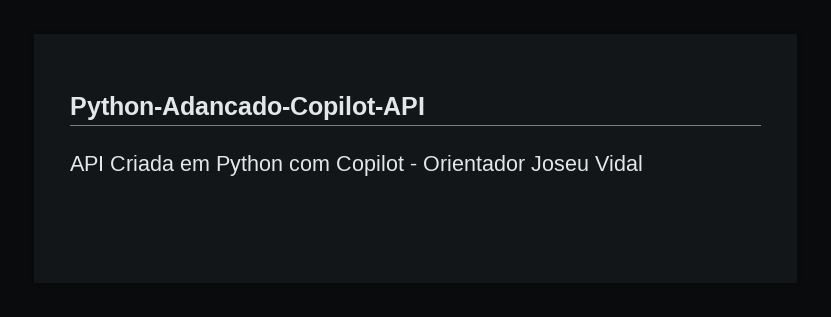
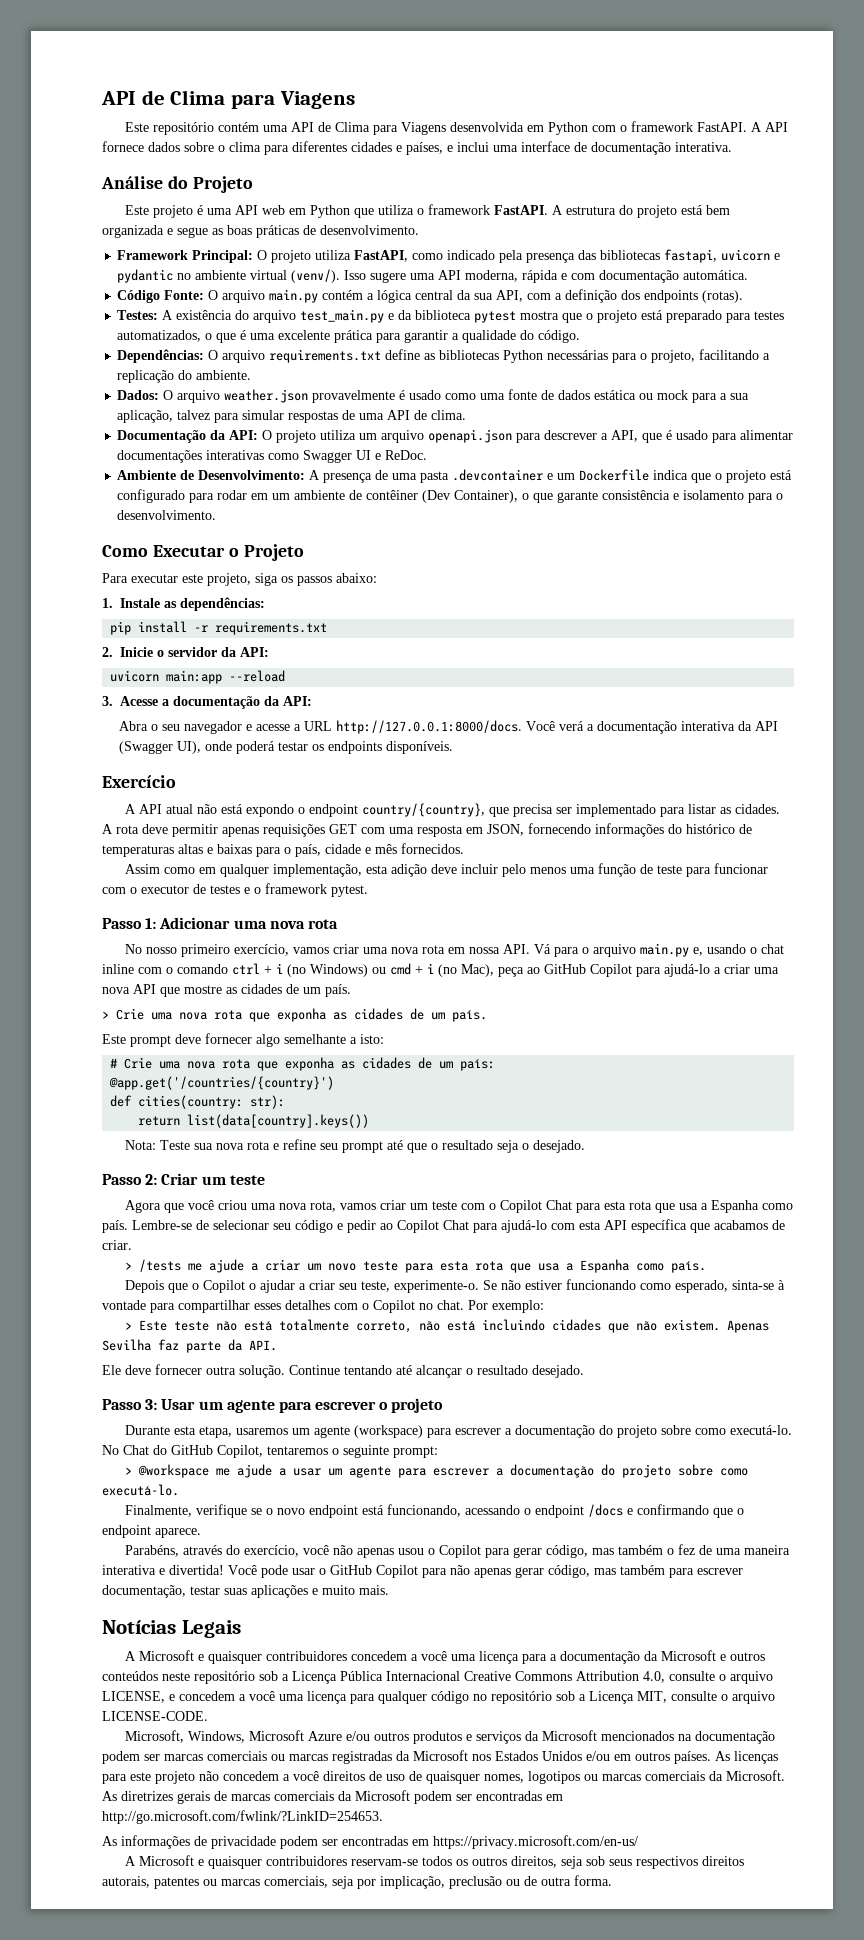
[70,96,425,120] [70,155,643,176] Python-Adancado-Copilot-API // API Criada em Python com Copilot - Orientador Joseu Vidal -> [101,90,355,109] [125,121,789,135] [102,141,732,155] [101,176,253,193] [125,204,731,218] [102,225,419,238] [117,249,781,263] [117,269,749,283] [117,289,744,303] [117,309,785,323] [117,330,581,343] [117,349,771,363] [117,370,252,383] [117,389,750,403] [117,410,467,423] [117,429,794,443] [117,450,428,463] [117,469,793,483] [117,489,784,503] [117,510,217,520] [102,544,304,561] [102,573,377,586] [102,597,265,611] [110,621,328,635] [102,647,269,657] [110,670,286,684] [102,696,312,709] [119,720,779,734] [119,741,454,754] [102,775,176,788] [125,803,781,817] [102,823,752,837] [102,843,464,857] [125,863,769,877] [102,883,368,897] [102,917,338,929] [125,943,785,957] [102,963,779,977] [102,984,351,997] [102,1008,487,1022] [102,1033,384,1047] [110,1057,496,1071] [109,1076,335,1090] [110,1095,286,1109] [138,1114,370,1128] [125,1139,586,1153] [102,1173,265,1185] [125,1200,794,1213] [102,1219,785,1233] [102,1240,132,1250] [125,1259,707,1273] [125,1279,786,1293] [102,1300,544,1313] [125,1319,770,1333] [102,1339,277,1353] [102,1364,584,1378] [102,1398,444,1413] [125,1425,793,1438] [102,1445,438,1458] [125,1464,749,1478] [102,1484,179,1496] [125,1504,745,1518] [102,1525,201,1538] [125,1544,791,1558] [102,1565,743,1578] [102,1585,389,1598] [102,1620,241,1638] [125,1650,766,1664] [102,1671,773,1684] [102,1691,775,1704] [102,1711,208,1721] [125,1730,776,1744] [102,1750,778,1764] [102,1770,785,1784] [102,1790,563,1804] [102,1810,383,1824] [102,1835,638,1849] [125,1855,745,1869] [102,1875,612,1889] API de Clima para Viagens // Este repositório contém uma API de Clima para Viagens desenvolvida em Python com o framework FastAPI. A API fornece dados sobre o clima para diferentes cidades e países, e inclui uma interface de documentação interativa. // Análise do Projeto // Este projeto é uma API web em Python que utiliza o framework FastAPI. A estrutura do projeto está bem organizada e segue as boas práticas de desenvolvimento. // Framework Principal: O projeto utiliza FastAPI, como indicado pela presença das bibliotecas fastapi, uvicorn e pydantic no ambiente virtual (venv/). Isso sugere uma API moderna, rápida e com documentação automática. // Código Fonte: O arquivo main.py contém a lógica central da sua API, com a definição dos endpoints (rotas). // Testes: A existência do arquivo test_main.py e da biblioteca pytest mostra que o projeto está preparado para testes automatizados, o que é uma excelente prática para garantir a qualidade do código. // Dependências: O arquivo requirements.txt define as bibliotecas Python necessárias para o projeto, facilitando a replicação do ambiente. // Dados: O arquivo weather.json provavelmente é usado como uma fonte de dados estática ou mock para a sua aplicação, talvez para simular respostas de uma API de clima. // Documentação da API: O projeto utiliza um arquivo openapi.json para descrever a API, que é usado para alimentar documentações interativas como Swagger UI e ReDoc. // Ambiente de Desenvolvimento: A presença de uma pasta .devcontainer e um Dockerfile indica que o projeto está configurado para rodar em um ambiente de contêiner (Dev Container), o que garante consistência e isolamento para o desenvolvimento. // Como Executar o Projeto // Para executar este projeto, siga os passos abaixo: // 1. Instale as dependências: // pip install -r requirements.txt // 2. Inicie o servidor da API: // uvicorn main:app --reload // 3. Acesse a documentação da API: // Abra o seu navegador e acesse a URL http://127.0.0.1:8000/docs. Você verá a documentação interativa da API (Swagger UI), onde poderá testar os endpoints disponíveis. // Exercício // A API atual não está expondo o endpoint country/{country}, que precisa ser implementado para listar as cidades. A rota deve permitir apenas requisições GET com uma resposta em JSON, fornecendo informações do histórico de temperaturas altas e baixas para o país, cidade e mês fornecidos. // Assim como em qualquer implementação, esta adição deve incluir pelo menos uma função de teste para funcionar com o executor de testes e o framework pytest. // Passo 1: Adicionar uma nova rota // No nosso primeiro exercício, vamos criar uma nova rota em nossa API. Vá para o arquivo main.py e, usando o chat inline com o comando ctrl + i (no Windows) ou cmd + i (no Mac), peça ao GitHub Copilot para ajudá-lo a criar uma nova API que mostre as cidades de um país. // > Crie uma nova rota que exponha as cidades de um país. // Este prompt deve fornecer algo semelhante a isto: // # Crie uma nova rota que exponha as cidades de um país: // @app.get('/countries/{country}') // def cities(country: str): // return list(data[country].keys()) // Nota: Teste sua nova rota e refine seu prompt até que o resultado seja o desejado. // Passo 2: Criar um teste // Agora que você criou uma nova rota, vamos criar um teste com o Copilot Chat para esta rota que usa a Espanha como país. Lembre-se de selecionar seu código e pedir ao Copilot Chat para ajudá-lo com esta API específica que acabamos de criar. // > /tests me ajude a criar um novo teste para esta rota que usa a Espanha como país. // Depois que o Copilot o ajudar a criar seu teste, experimente-o. Se não estiver funcionando como esperado, sinta-se à vontade para compartilhar esses detalhes com o Copilot no chat. Por exemplo: // > Este teste não está totalmente correto, não está incluindo cidades que não existem. Apenas Sevilha faz parte da API. // Ele deve fornecer outra solução. Continue tentando até alcançar o resultado desejado. // Passo 3: Usar um agente para escrever o projeto // Durante esta etapa, usaremos um agente (workspace) para escrever a documentação do projeto sobre como executá-lo. No Chat do GitHub Copilot, tentaremos o seguinte prompt: // > @workspace me ajude a usar um agente para escrever a documentação do projeto sobre como executá-lo. // Finalmente, verifique se o novo endpoint está funcionando, acessando o endpoint /docs e confirmando que o endpoint aparece. // Parabéns, através do exercício, você não apenas usou o Copilot para gerar código, mas também o fez de uma maneira interativa e divertida! Você pode usar o GitHub Copilot para não apenas gerar código, mas também para escrever documentação, testar suas aplicações e muito mais. // Notícias Legais // A Microsoft e quaisquer contribuidores concedem a você uma licença para a documentação da Microsoft e outros conteúdos neste repositório sob a Licença Pública Internacional Creative Commons Attribution 4.0, consulte o arquivo LICENSE, e concedem a você uma licença para qualquer código no repositório sob a Licença MIT, consulte o arquivo LICENSE-CODE. // Microsoft, Windows, Microsoft Azure e/ou outros produtos e serviços da Microsoft mencionados na documentação podem ser marcas comerciais ou marcas registradas da Microsoft nos Estados Unidos e/ou em outros países. As licenças para este projeto não concedem a você direitos de uso de quaisquer nomes, logotipos ou marcas comerciais da Microsoft. As diretrizes gerais de marcas comerciais da Microsoft podem ser encontradas em http://go.microsoft.com/fwlink/?LinkID=254653. // As informações de privacidade podem ser encontradas em https://privacy.microsoft.com/en-us/ // A Microsoft e quaisquer contribuidores reservam-se todos os outros direitos, seja sob seus respectivos direitos autorais, patentes ou marcas comerciais, seja por implicação, preclusão ou de outra forma.

